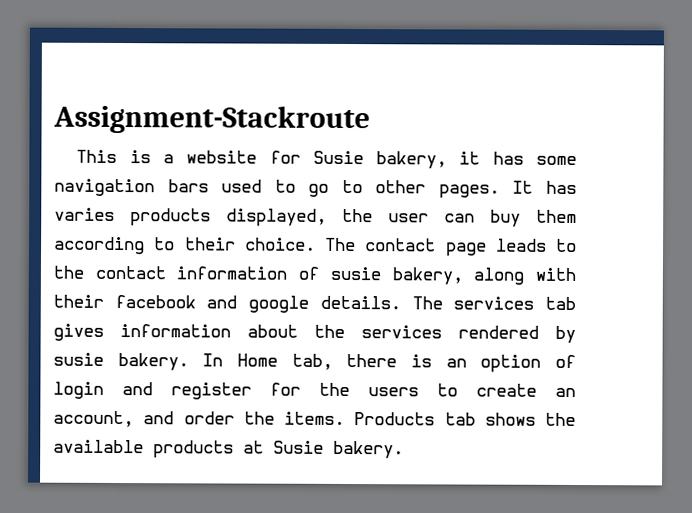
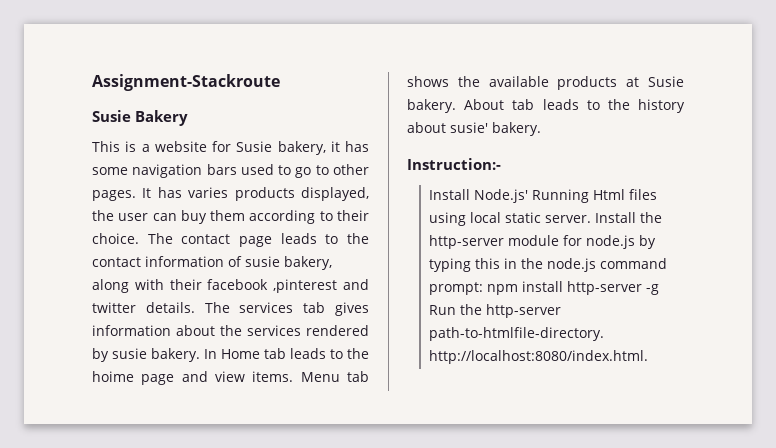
(370, 119) none -> [92,110,189,126] // Susie Bakery
[206,295,310,313] and google -> [273,279,369,293] [92,302,136,313] ,pinterest and twitter
[291,353,576,373] [53,381,576,400] [53,410,436,428] tab, there is an option of login and register for the users to create an account, and order the items. Products -> [264,348,369,359] [92,371,340,385] tab leads to the hoime page and view items. Menu
(404, 449) none -> [464,99,685,113] [407,122,541,136] [407,158,501,170] [428,189,657,203] [428,212,662,226] [428,235,656,249] [428,258,667,272] [428,281,659,295] [428,304,561,318] [428,327,604,341] [428,350,648,364] About tab leads to the history about susie' bakery. // Instruction:- // Install Node.js' Running Html files using local static server. Install the http-server module for node.js by typing this in the node.js command prompt: npm install http-server -g Run the http-server path-to-htmlfile-directory. http://localhost:8080/index.html.

